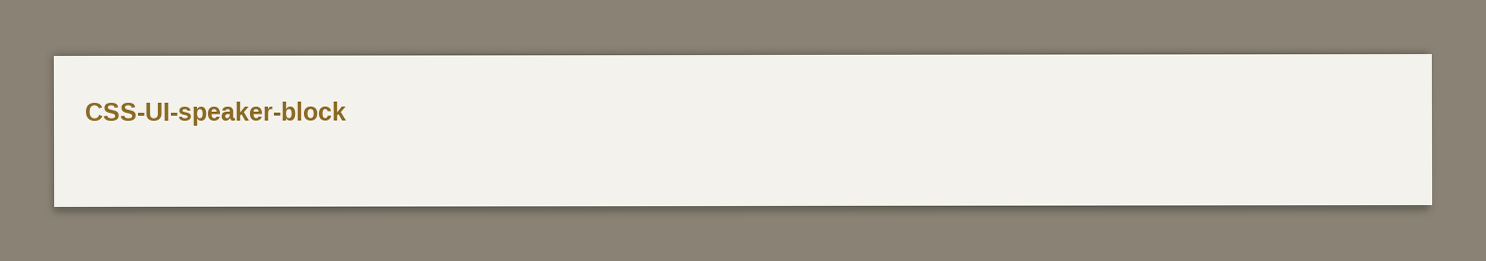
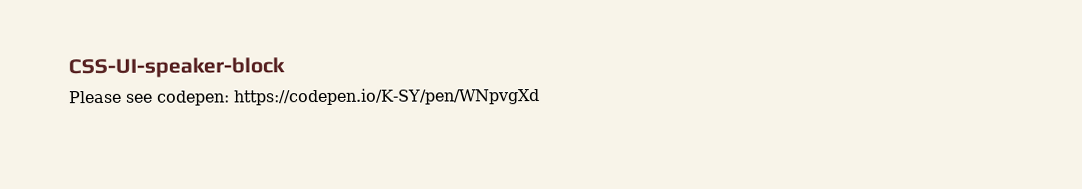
(346, 113) none -> [68,88,540,106] // Please see codepen: https://codepen.io/K-SY/pen/WNpvgXd

